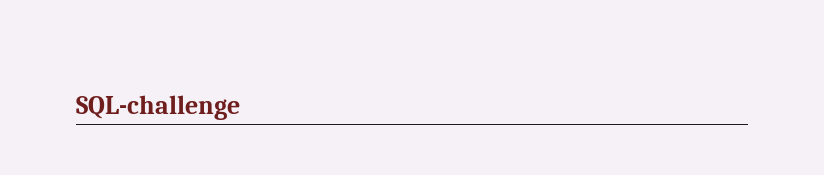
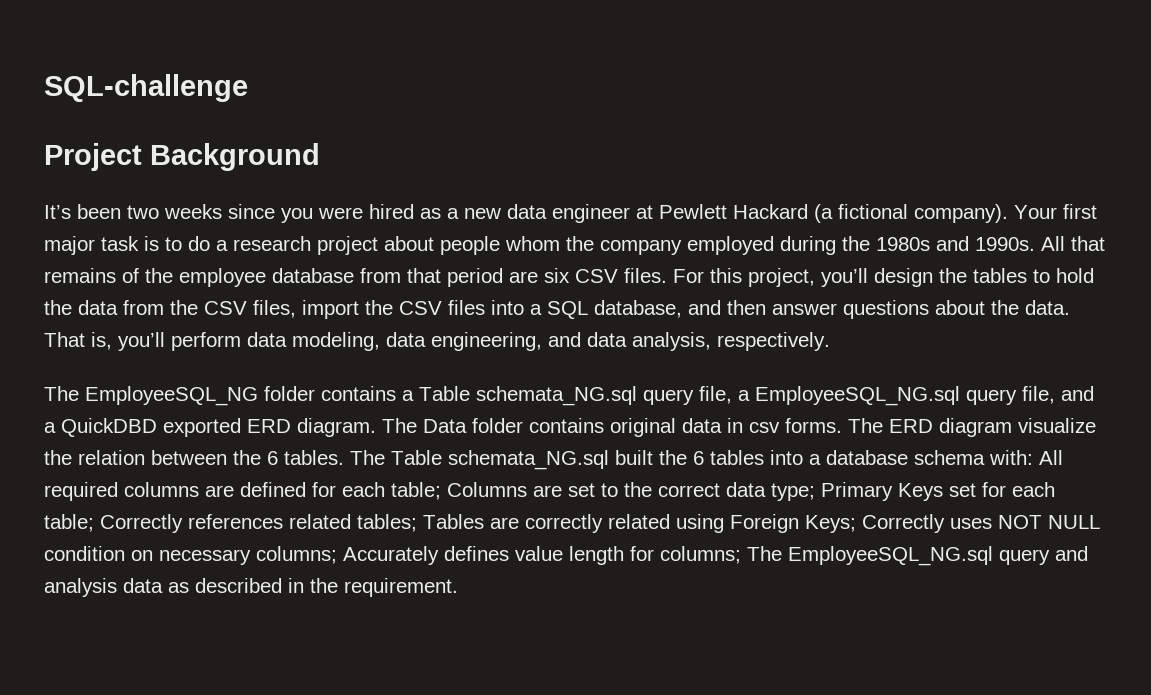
(240, 107) none -> [44,143,320,171] [44,204,1097,223] [44,236,1105,255] [44,268,1094,287] [44,300,1070,319] [44,332,830,351] [44,386,1094,406] [44,418,1096,437] [44,450,1063,470] [44,482,1055,501] [44,514,1100,533] [44,546,1088,566] [44,578,458,597] // Project Background // It’s been two weeks since you were hired as a new data engineer at Pewlett Hackard (a fictional company). Your first major task is to do a research project about people whom the company employed during the 1980s and 1990s. All that remains of the employee database from that period are six CSV files. For this project, you’ll design the tables to hold the data from the CSV files, import the CSV files into a SQL database, and then answer questions about the data. That is, you’ll perform data modeling, data engineering, and data analysis, respectively. // The EmployeeSQL_NG folder contains a Table schemata_NG.sql query file, a EmployeeSQL_NG.sql query file, and a QuickDBD exported ERD diagram. The Data folder contains original data in csv forms. The ERD diagram visualize the relation between the 6 tables. The Table schemata_NG.sql built the 6 tables into a database schema with: All required columns are defined for each table; Columns are set to the correct data type; Primary Keys set for each table; Correctly references related tables; Tables are correctly related using Foreign Keys; Correctly uses NOT NULL condition on necessary columns; Accurately defines value length for columns; The EmployeeSQL_NG.sql query and analysis data as described in the requirement.

